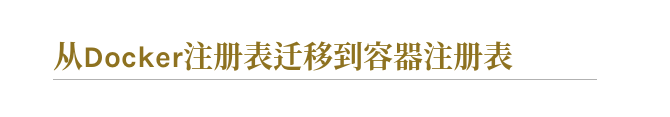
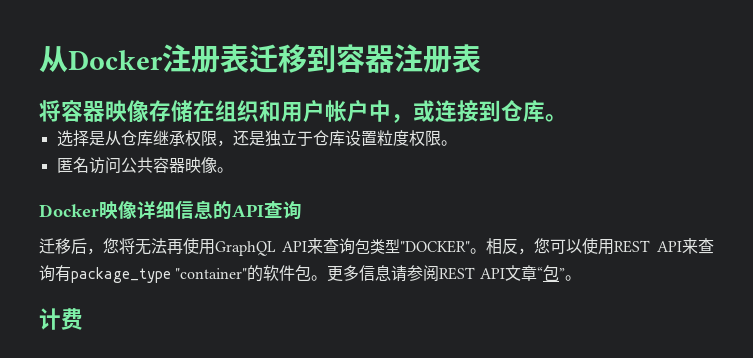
(513, 56) none -> [39,100,567,123] [56,130,457,147] [56,157,233,174] [39,200,302,220] [39,238,714,256] [39,265,581,283] [39,308,83,330] // 将容器映像存储在组织和用户帐户中，或连接到仓库。 // 选择是从仓库继承权限，还是独立于仓库设置粒度权限。 // 匿名访问公共容器映像。 // Docker映像详细信息的API查询 // 迁移后，您将无法再使用GraphQL API来查询包类型"DOCKER"。相反，您可以使用REST API来查询有package_type "container"的软件包。更多信息请参阅REST API文章“包”。 // 计费

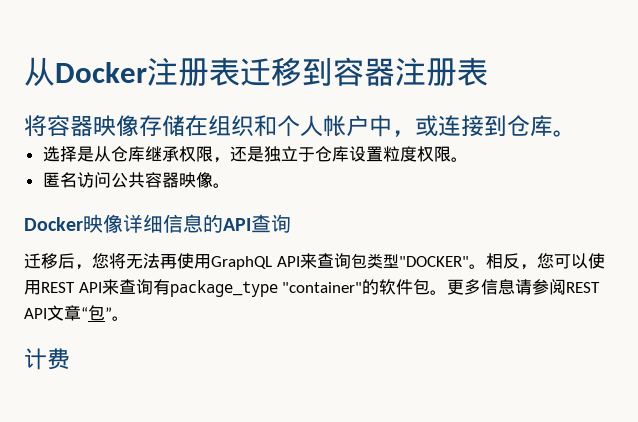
[281,100,325,122] 用户 -> [277,115,323,137] 个人

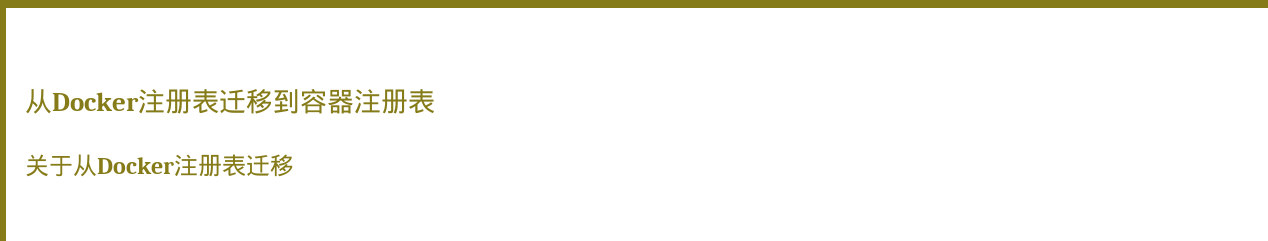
[24,115,576,137] [42,146,468,163] [42,172,230,188] [24,214,291,233] [24,253,605,270] [24,279,601,297] [24,305,129,321] [24,348,70,370] 将容器映像存储在组织和个人帐户中，或连接到仓库。 // 选择是从仓库继承权限，还是独立于仓库设置粒度权限。 // 匿名访问公共容器映像。 // Docker映像详细信息的API查询 // 迁移后，您将无法再使用GraphQL API来查询包类型"DOCKER"。相反，您可以使用REST API来查询有package_type "container"的软件包。更多信息请参阅REST API文章“包”。 // 计费 -> [25,154,294,177] 关于从Docker注册表迁移

